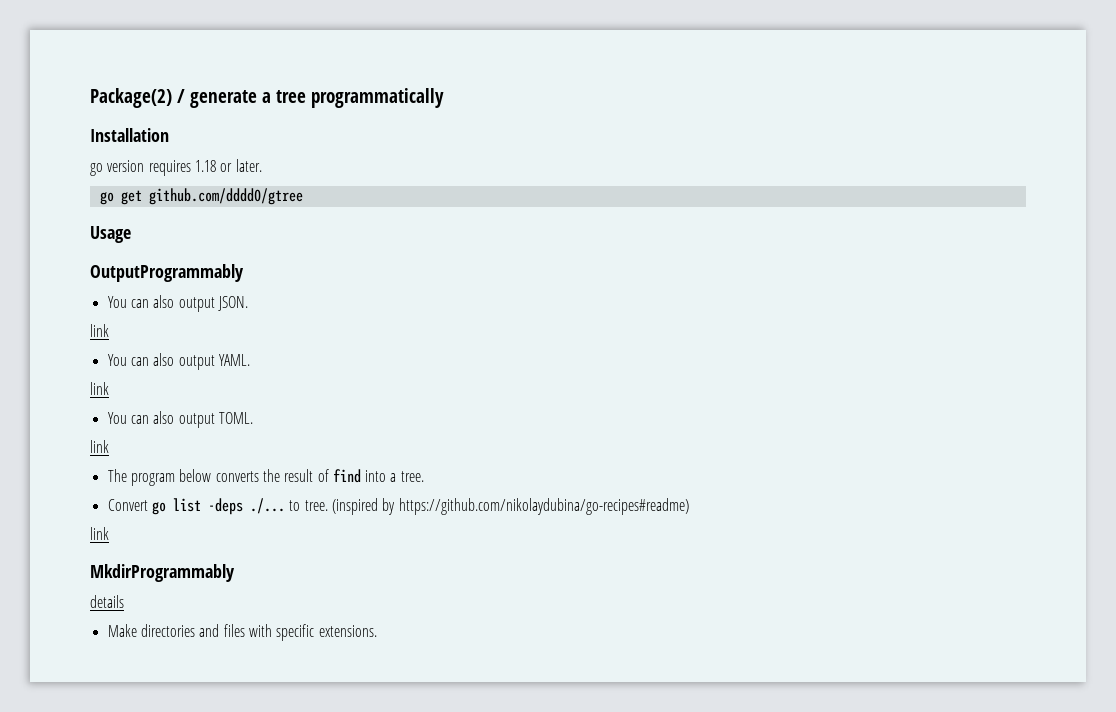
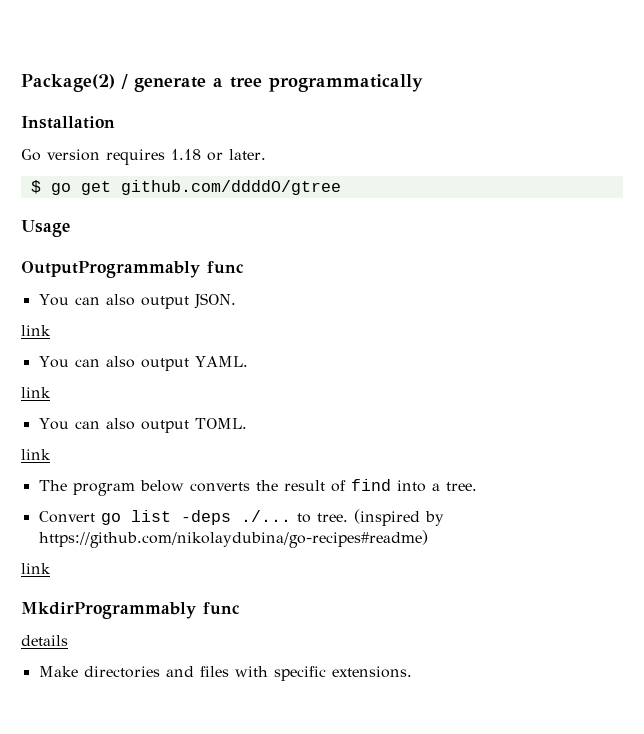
[90,163,103,176] go -> [21,149,41,161] Go
(262, 165) none -> [30,180,41,194] $
(244, 273) none -> [207,261,244,274] func
(235, 573) none -> [203,602,240,615] func

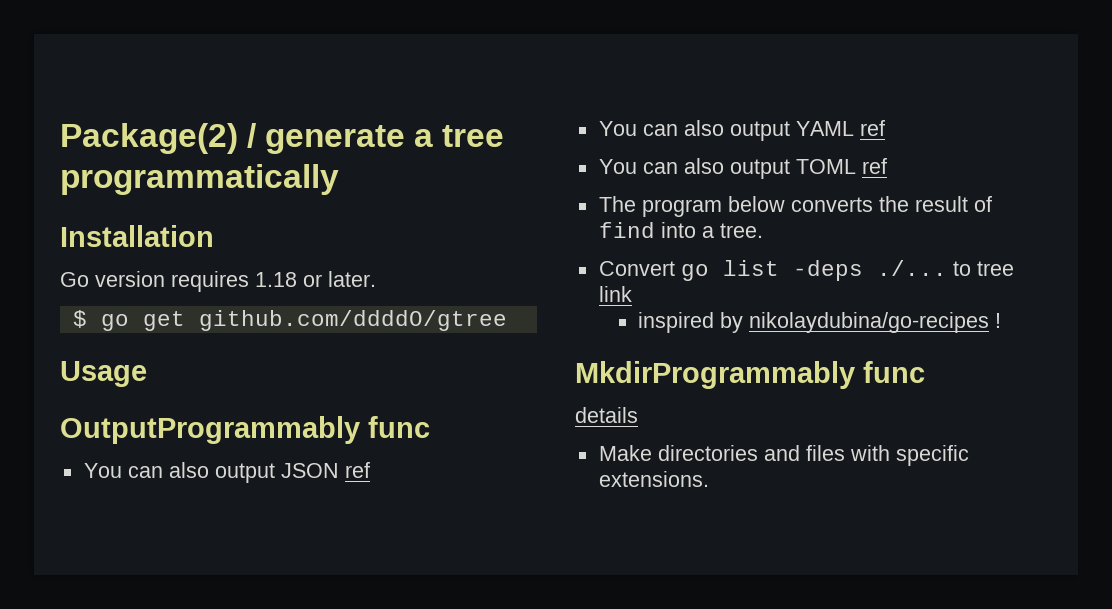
[193,293,236,309] [21,325,51,336] [38,356,248,371] [21,387,51,398] [38,418,247,433] [21,449,51,460] JSON. // link // You can also output YAML. // link // You can also output TOML. // link -> [280,462,370,478] [598,120,885,141] [598,158,887,179] JSON ref // You can also output YAML ref // You can also output TOML ref
[316,509,444,526] [38,530,428,548] [21,563,51,574] tree. (inspired by https://github.com/nikolaydubina/go-recipes#readme) // link -> [976,261,1014,276] [598,286,632,302] [638,312,1002,333] tree link // inspired by nikolaydubina/go-recipes !

